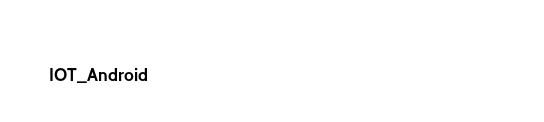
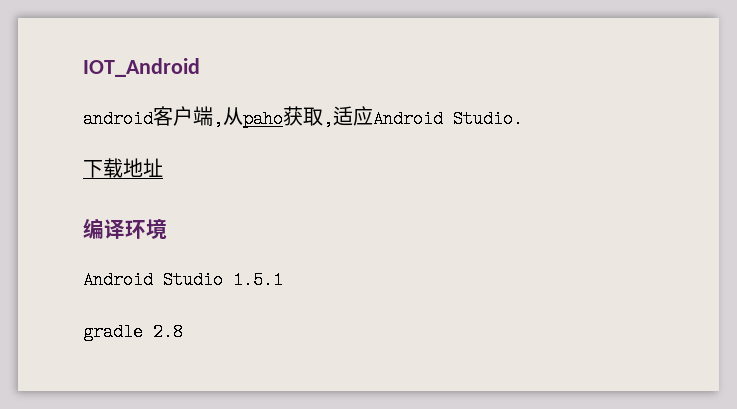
(148, 75) none -> [83,106,523,128] [83,158,163,178] [83,218,167,239] [83,271,283,289] [83,323,183,341] // android客户端,从paho获取,适应Android Studio. // 下载地址 // 编译环境 // Android Studio 1.5.1 // gradle 2.8

